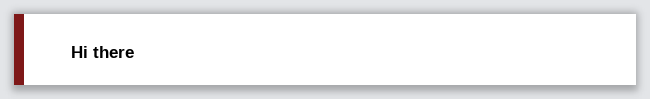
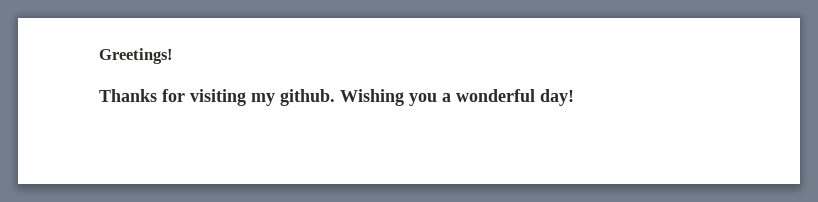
[71,46,134,58] Hi there -> [99,48,173,64] [99,89,574,106] Greetings! // Thanks for visiting my github. Wishing you a wonderful day!

